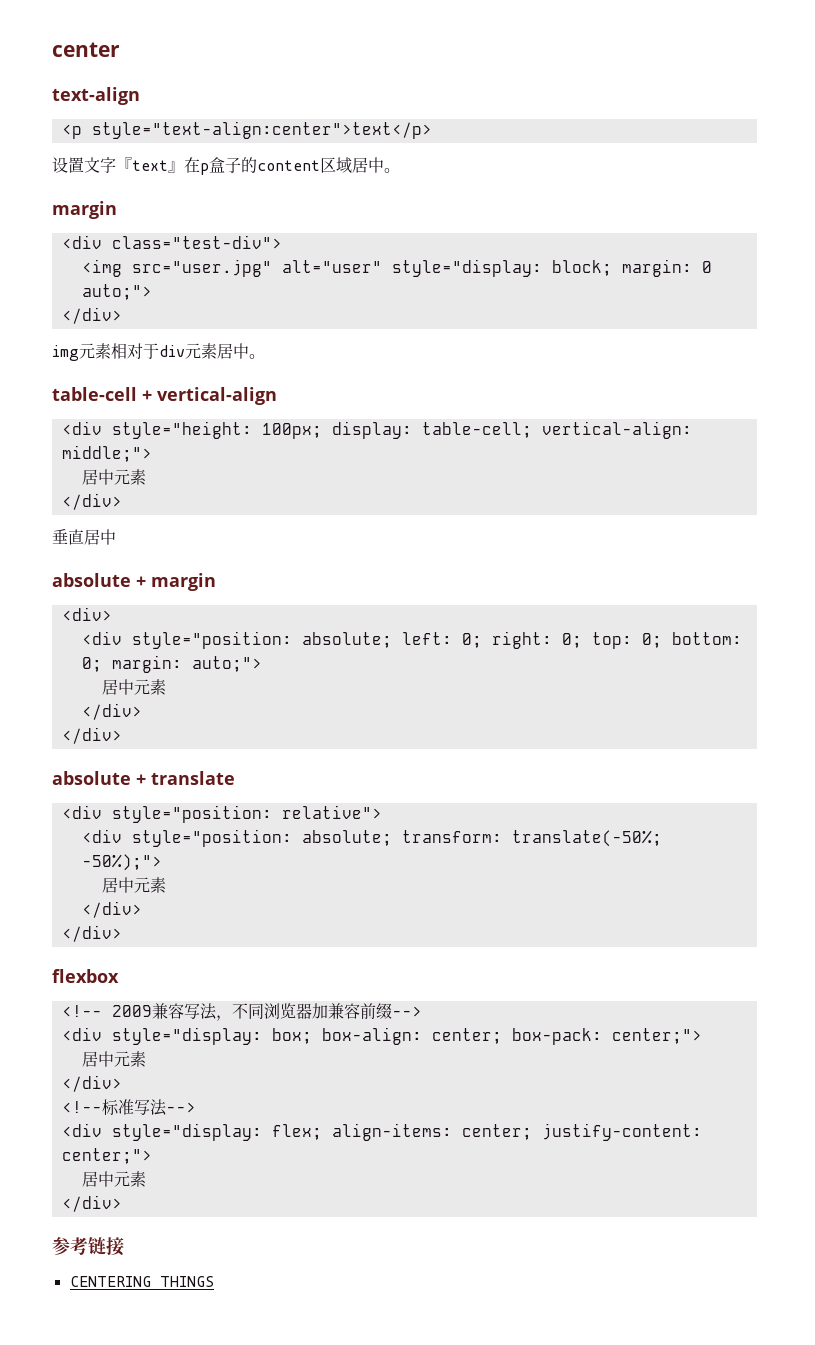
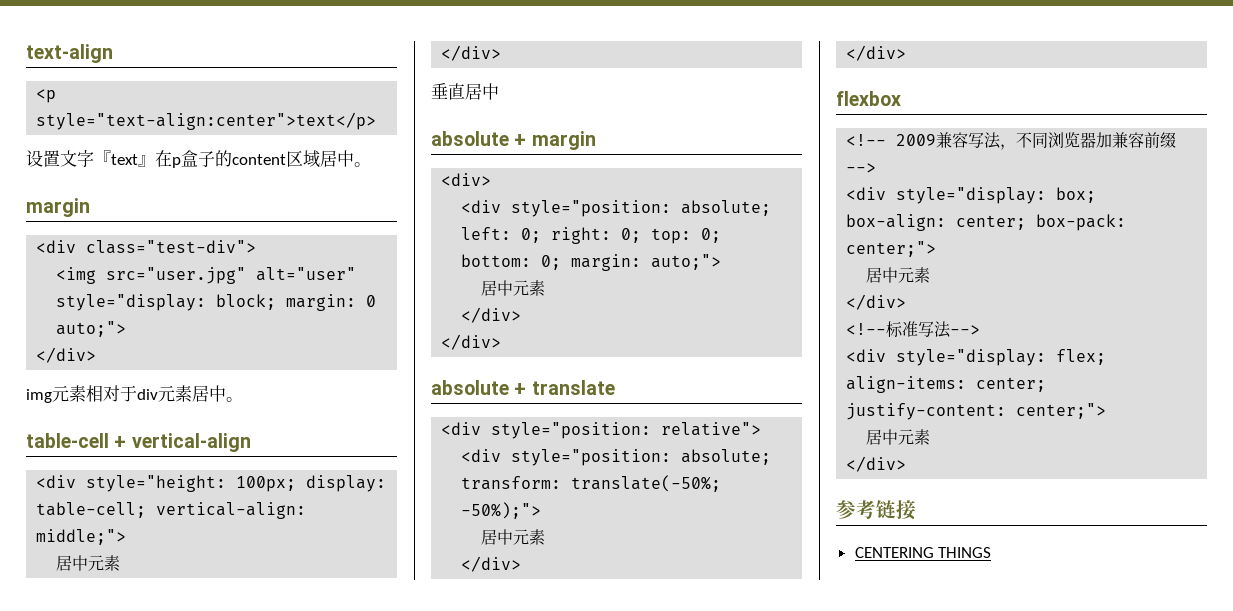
[52,42,120,57] center // -> (26, 53) none

